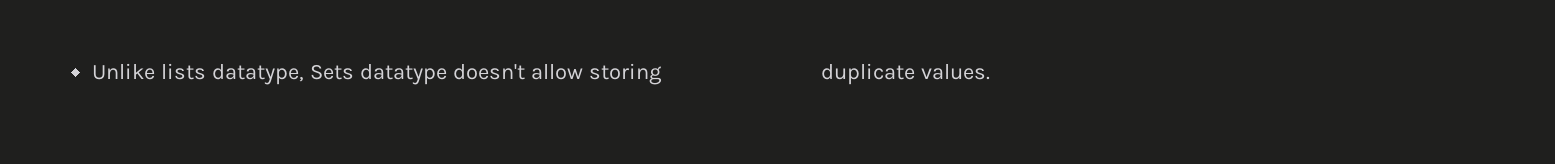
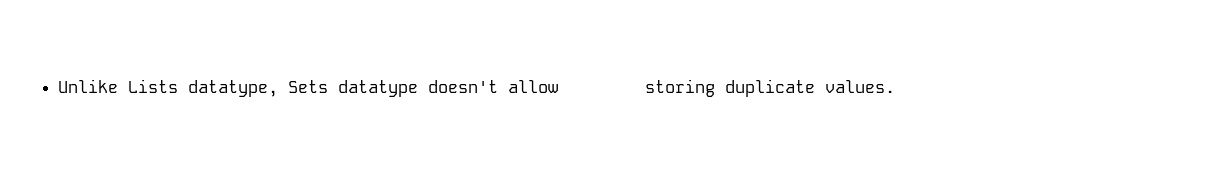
[161,63,207,80] lists -> [128,79,179,93] Lists

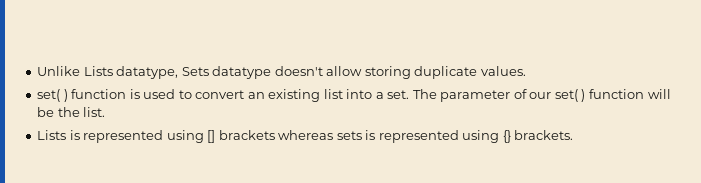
(896, 86) none -> [37,89,671,102] [37,107,106,117] [37,130,574,143] // set( ) function is used to convert an existing list into a set. The parameter of our set( ) function will be the list. // Lists is represented using [] brackets whereas sets is represented using {} brackets.

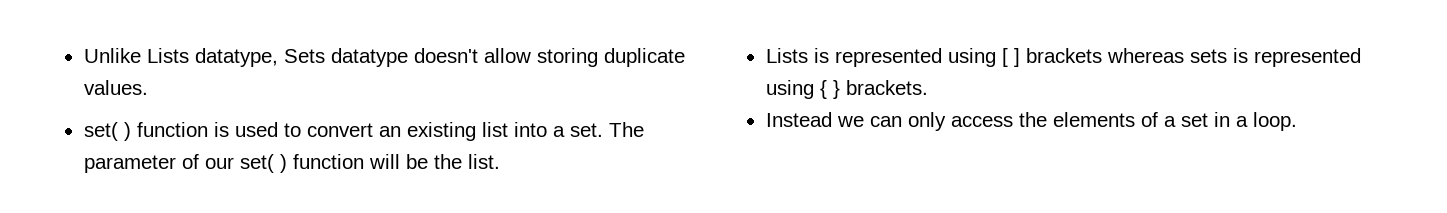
[207,130,216,143] [] -> [1001,48,1020,67] [ ]
[502,130,511,143] {} -> [819,80,840,99] { }
(574, 135) none -> [765,112,1297,131] // Instead we can only access the elements of a set in a loop.

